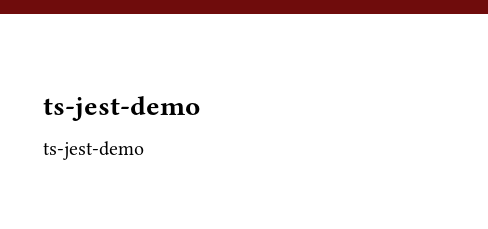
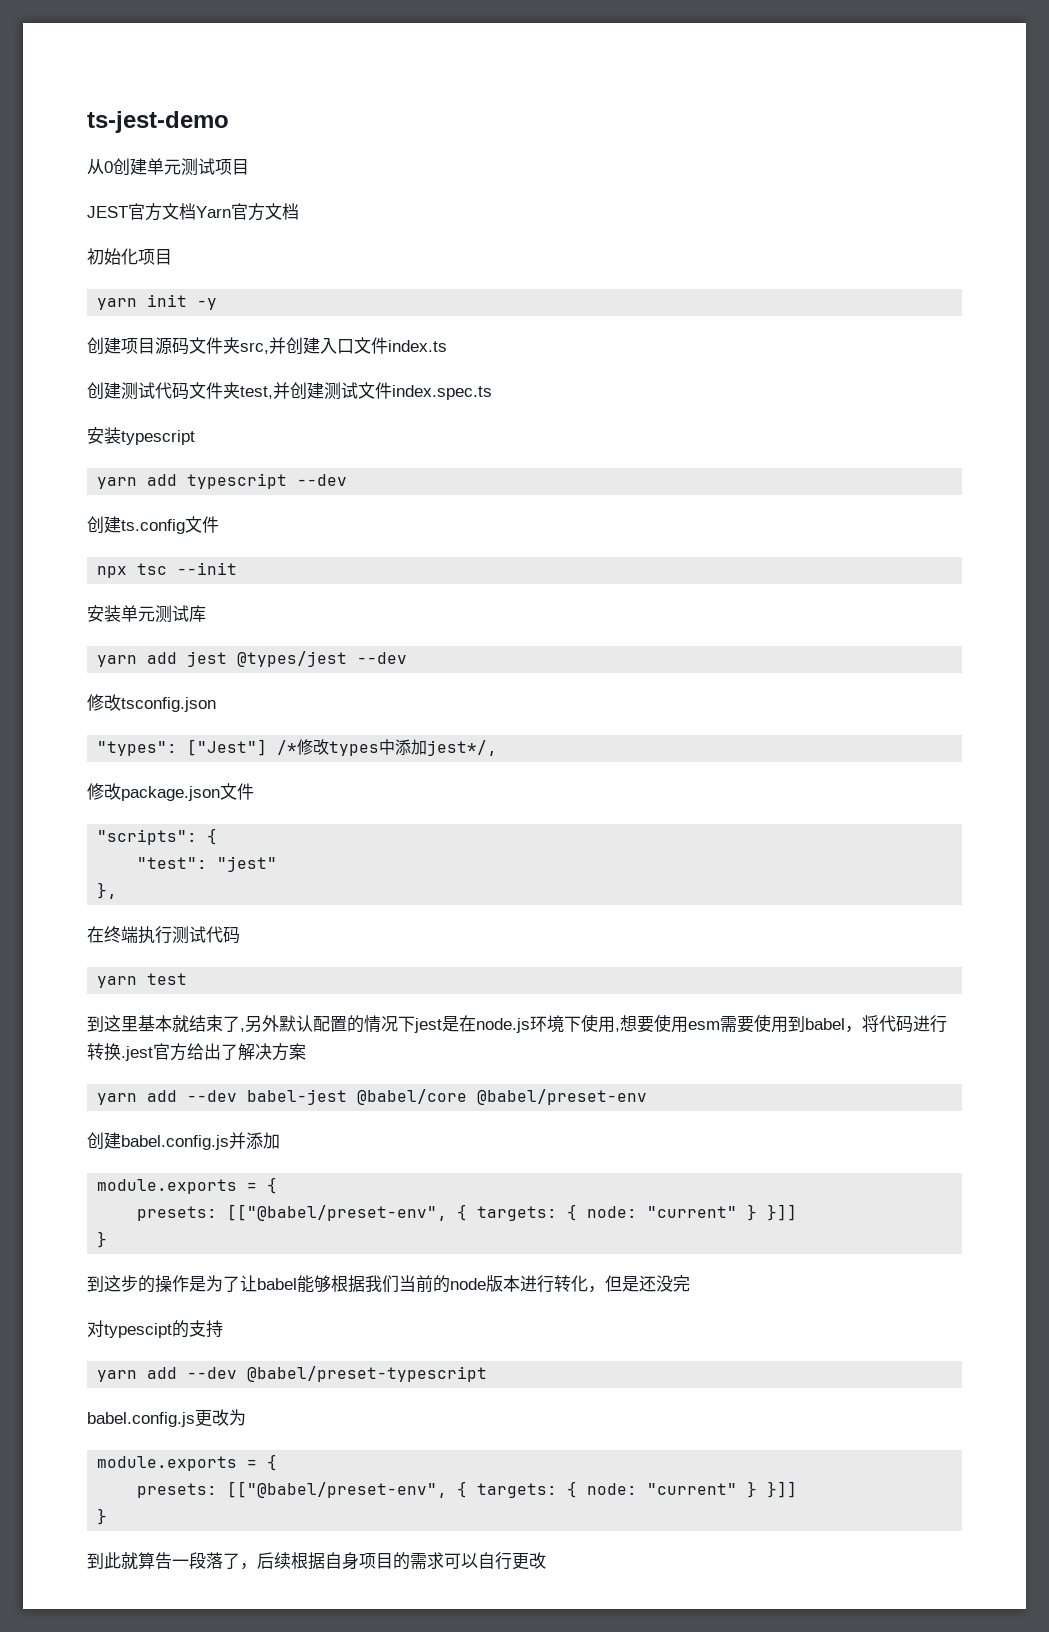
[43,141,144,160] ts-jest-demo -> [87,158,249,176] [87,203,299,221] [87,248,172,265] [97,294,218,310] [87,337,447,355] [87,382,492,400] [87,427,195,445] [97,473,348,489] [87,516,219,534] [97,562,238,578] [87,605,206,623] [97,651,408,667] [87,694,216,712] [97,739,498,756] [87,783,254,801] [97,828,218,845] [137,856,278,872] [97,882,118,899] [87,926,240,944] [97,973,188,988] [87,1014,947,1033] [87,1043,306,1061] [97,1089,648,1105] [87,1132,280,1150] [97,1177,278,1194] [137,1204,798,1221] [97,1231,108,1248] [87,1275,690,1293] [87,1320,223,1338] [97,1366,488,1382] [87,1409,246,1427] [97,1454,278,1471] [137,1481,798,1498] [97,1508,108,1525] [87,1552,546,1570] 从0创建单元测试项目 // JEST官方文档Yarn官方文档 // 初始化项目 // yarn init -y // 创建项目源码文件夹src,并创建入口文件index.ts // 创建测试代码文件夹test,并创建测试文件index.spec.ts // 安装typescript // yarn add typescript --dev // 创建ts.config文件 // npx tsc --init // 安装单元测试库 // yarn add jest @types/jest --dev // 修改tsconfig.json // "types": ["Jest"] /*修改types中添加jest*/, // 修改package.json文件 // "scripts": { // "test": "jest" // }, // 在终端执行测试代码 // yarn test // 到这里基本就结束了,另外默认配置的情况下jest是在node.js环境下使用,想要使用esm需要使用到babel，将代码进行转换.jest官方给出了解决方案 // yarn add --dev babel-jest @babel/core @babel/preset-env // 创建babel.config.js并添加 // module.exports = { // presets: [["@babel/preset-env", { targets: { node: "current" } }]] // } // 到这步的操作是为了让babel能够根据我们当前的node版本进行转化，但是还没完 // 对typescipt的支持 // yarn add --dev @babel/preset-typescript // babel.config.js更改为 // module.exports = { // presets: [["@babel/preset-env", { targets: { node: "current" } }]] // } // 到此就算告一段落了，后续根据自身项目的需求可以自行更改

